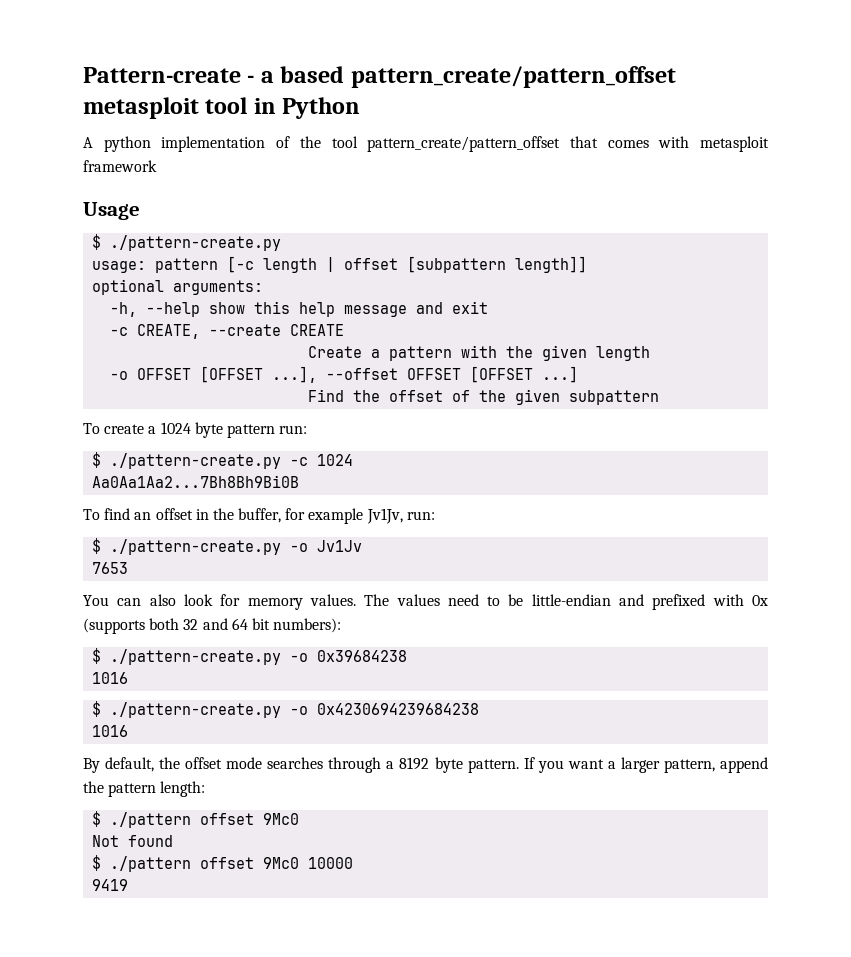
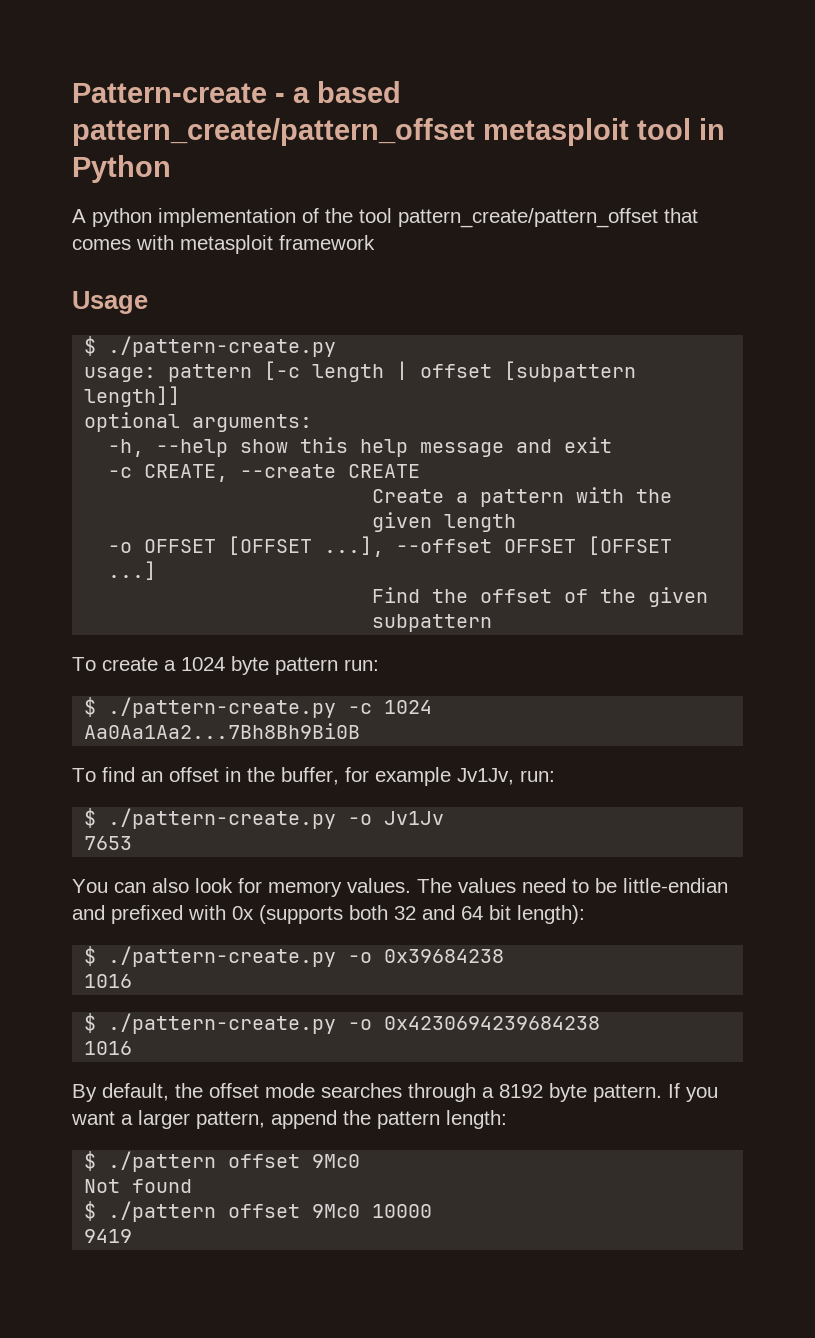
[273,618,342,633] numbers): -> [517,905,585,924] length):

